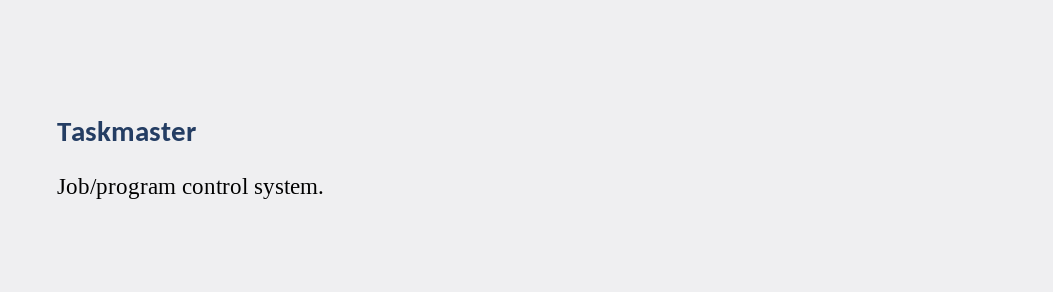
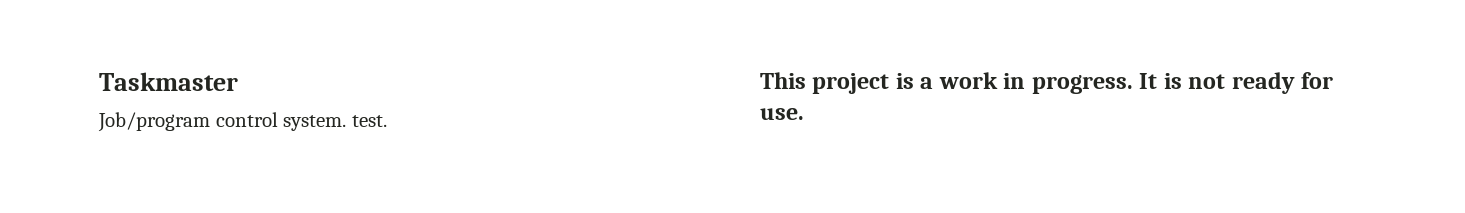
(325, 189) none -> [351,115,387,127] [760,72,1334,94] [760,108,804,120] test. // This project is a work in progress. It is not ready for use.

